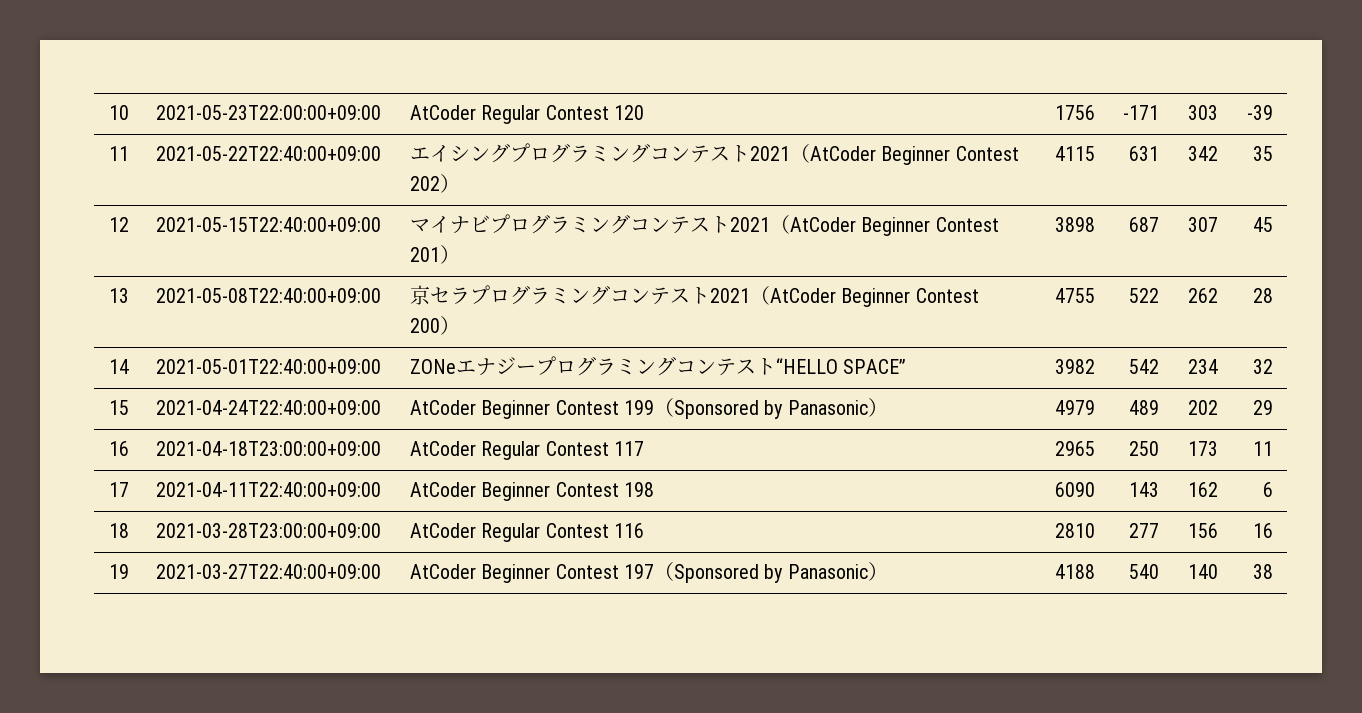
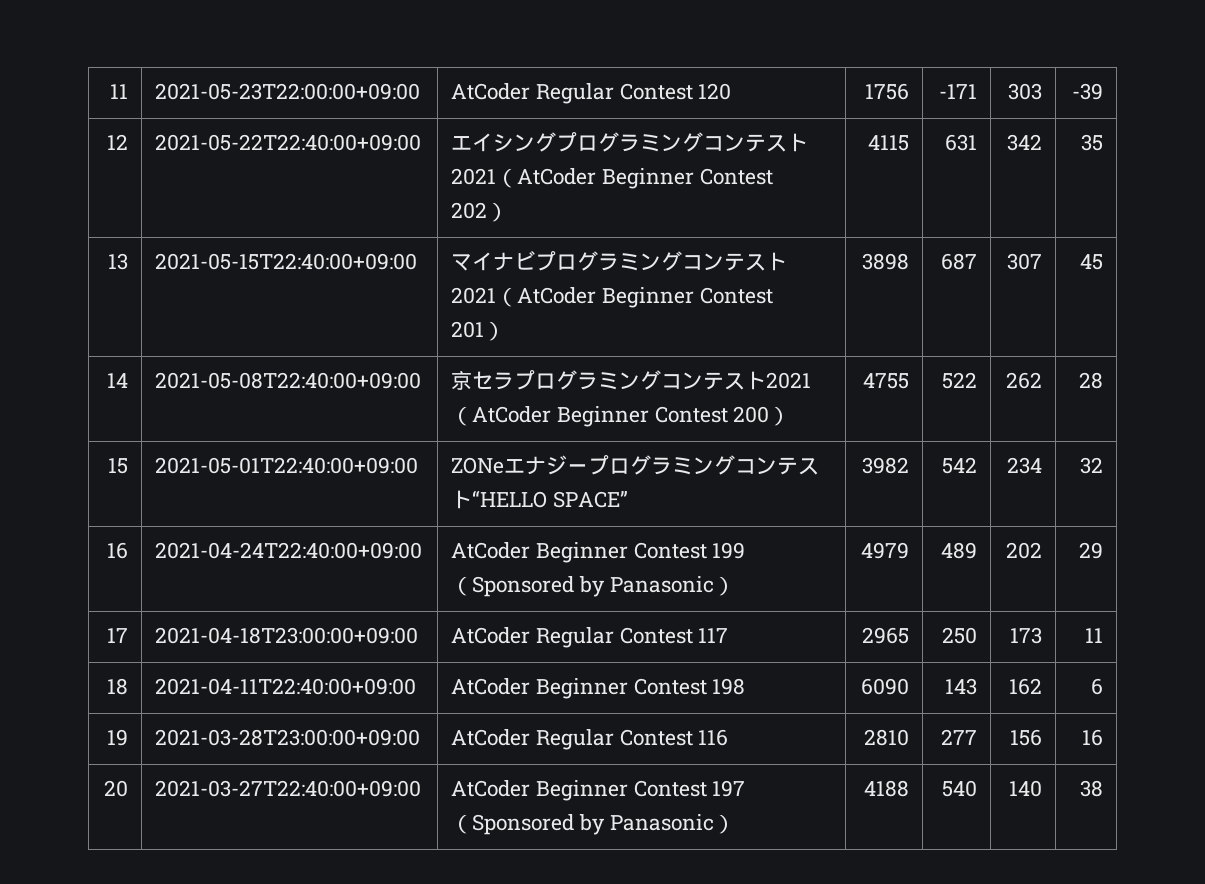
[109,105,130,120] 10 -> [109,84,128,99] 11
[109,146,130,161] 11 -> [106,134,128,150] 12
[109,217,130,232] 12 -> [107,253,128,270] 13
[109,288,130,303] 13 -> [106,373,128,388] 14
[109,359,130,374] 14 -> [107,458,128,474] 15
[109,400,130,415] 15 -> [106,542,128,559] 16
[109,441,130,456] 16 -> [106,628,128,643] 17
[109,482,130,497] 17 -> [106,678,128,695] 18
[109,523,130,538] 18 -> [106,729,128,746] 19
[109,564,130,579] 19 -> [103,780,128,797] 20

